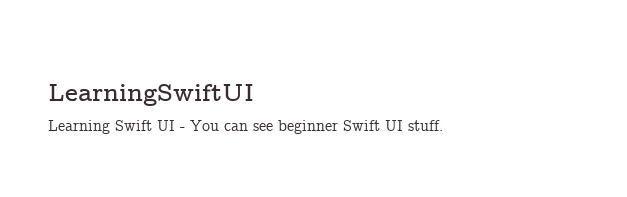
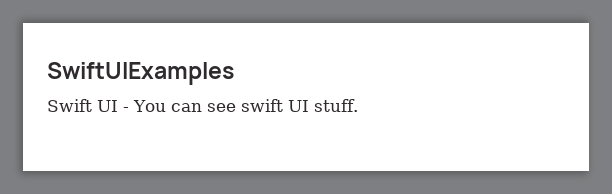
[48,84,254,106] [48,120,110,134] LearningSwiftUI // Learning -> [47,62,234,85] SwiftUIExamples //
[278,120,380,134] beginner Swift -> [240,99,283,112] swift

